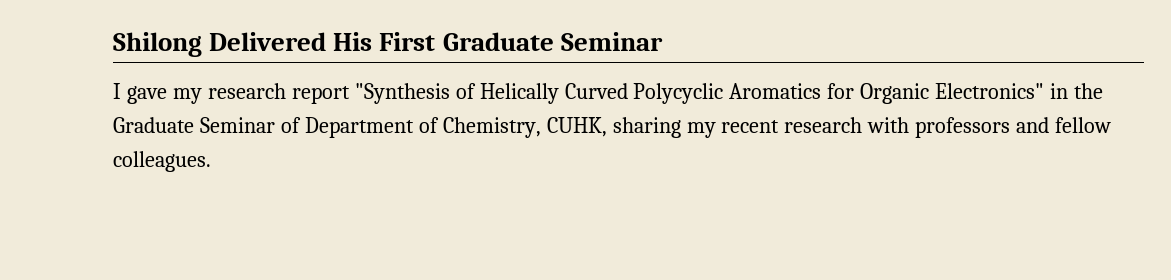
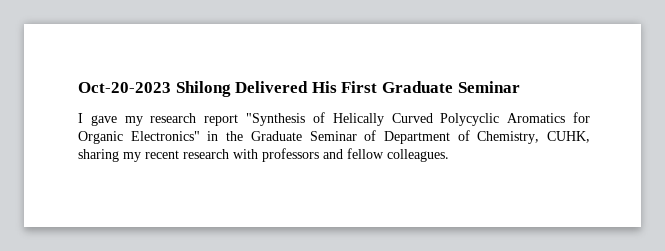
(113, 44) none -> [78,82,171,93] Oct-20-2023

